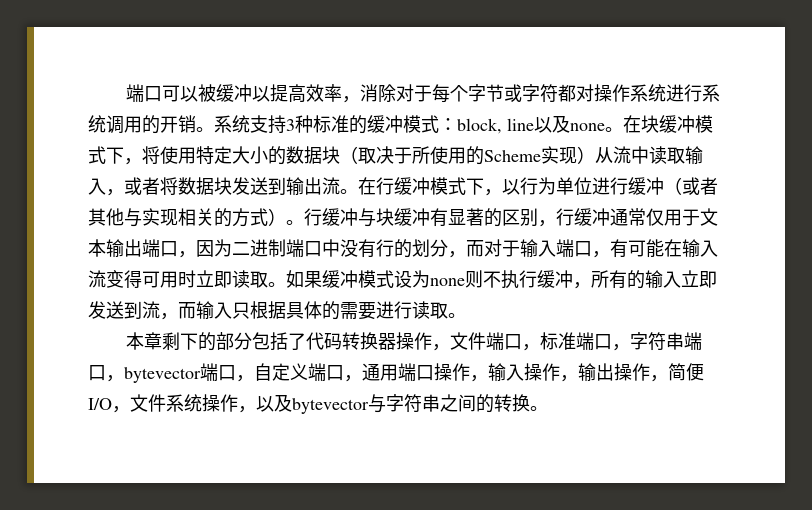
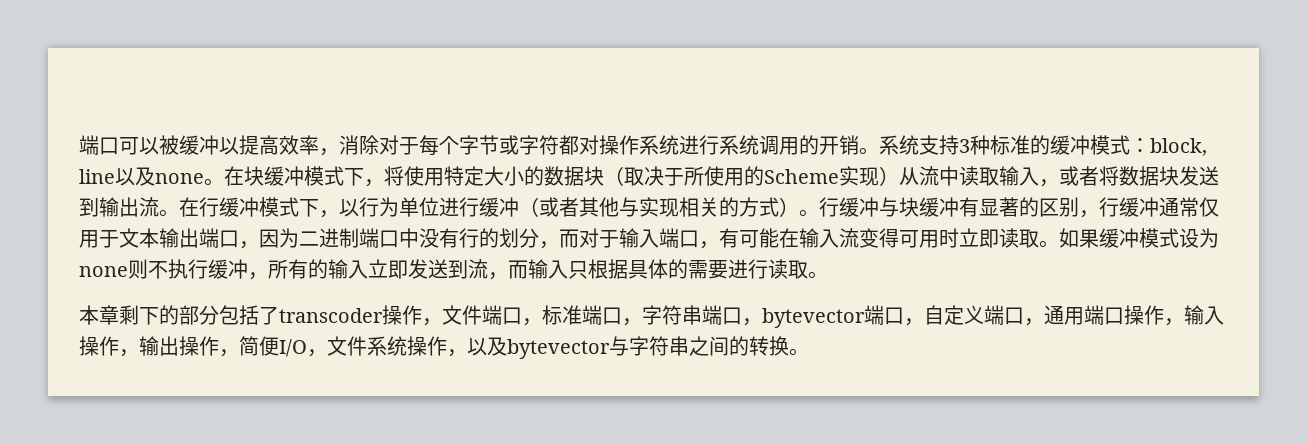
[305,332,396,350] 代码转换器 -> [279,308,383,323] transcoder

